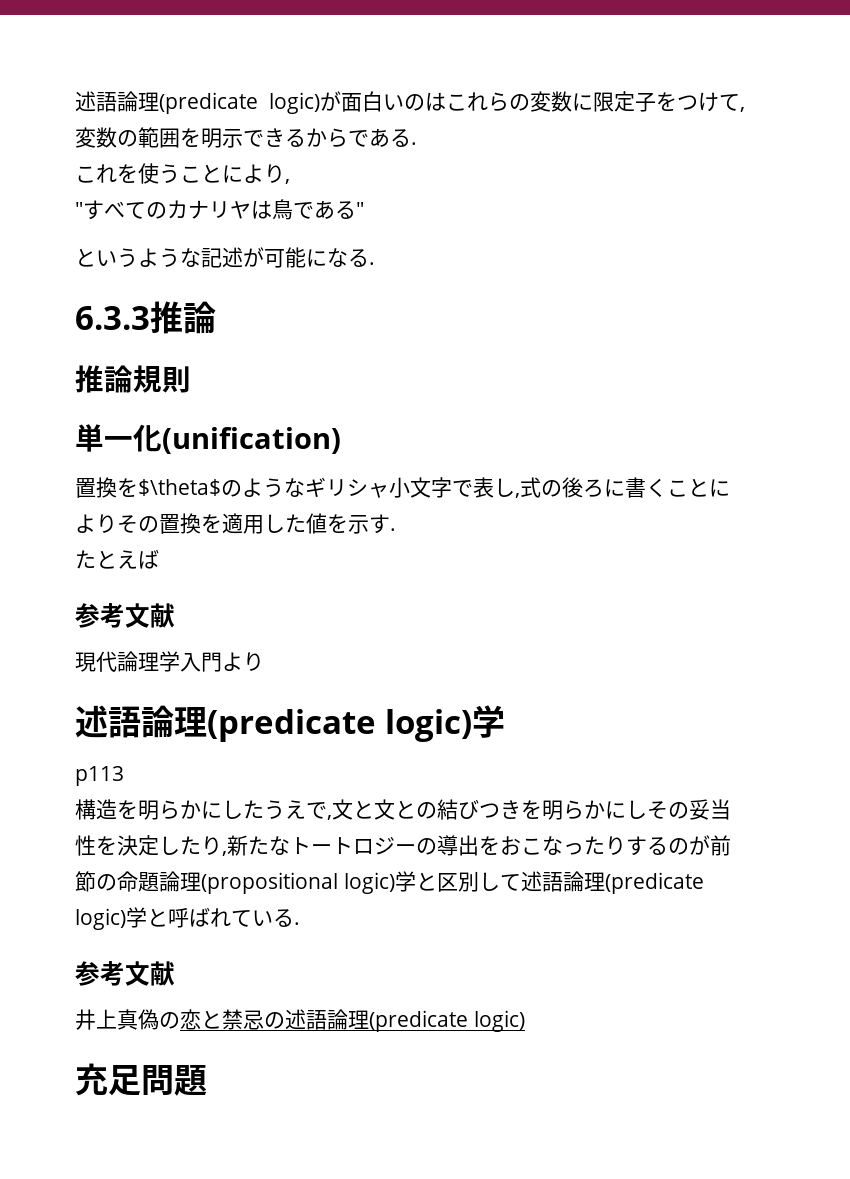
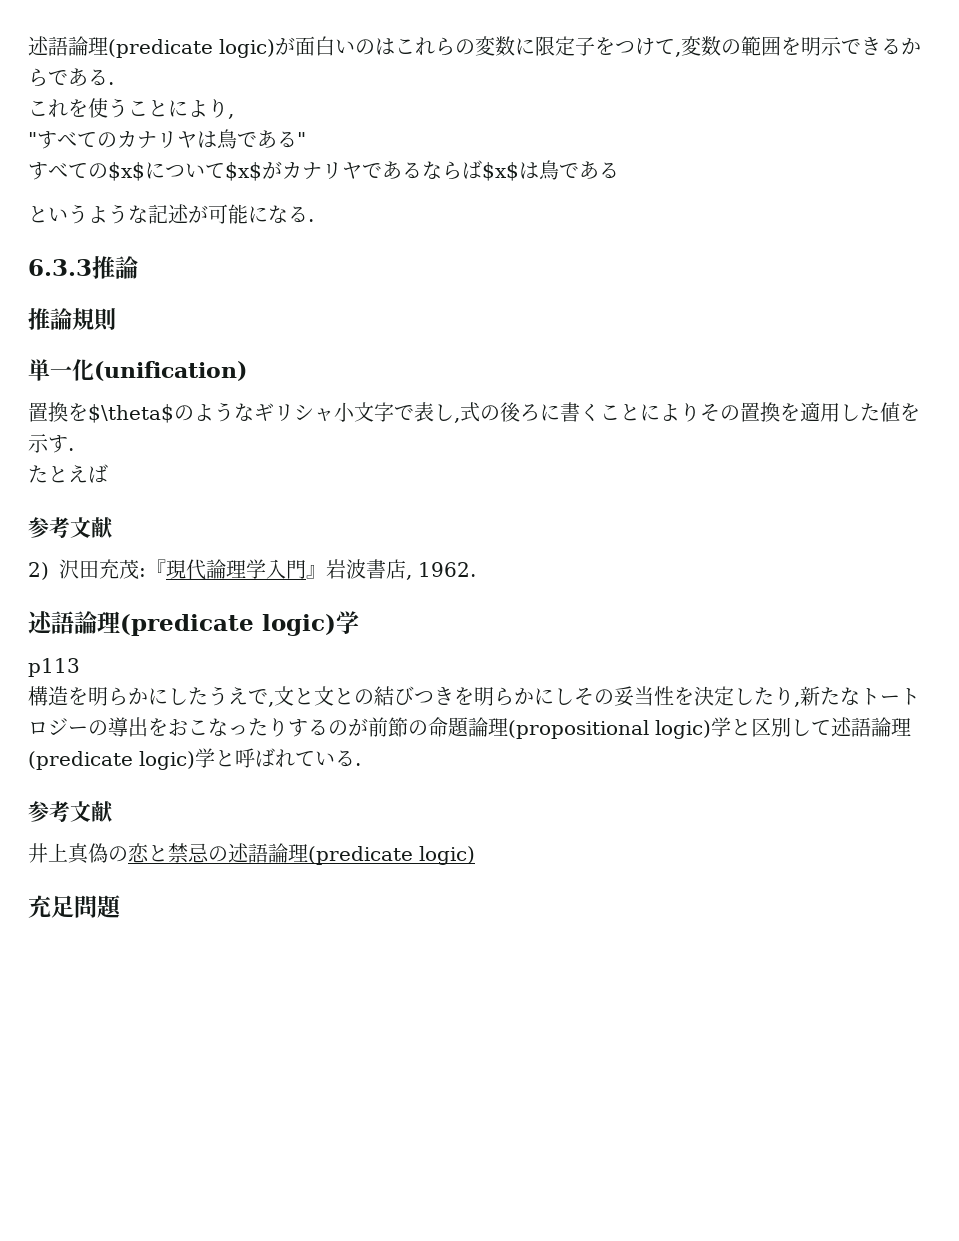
(364, 209) none -> [28,160,619,181] // すべての$x$について$x$がカナリヤであるならば$x$は鳥である
[75,651,264,672] 現代論理学入門より -> [28,559,476,580] 2)沢田充茂:『現代論理学入門』岩波書店, 1962.

